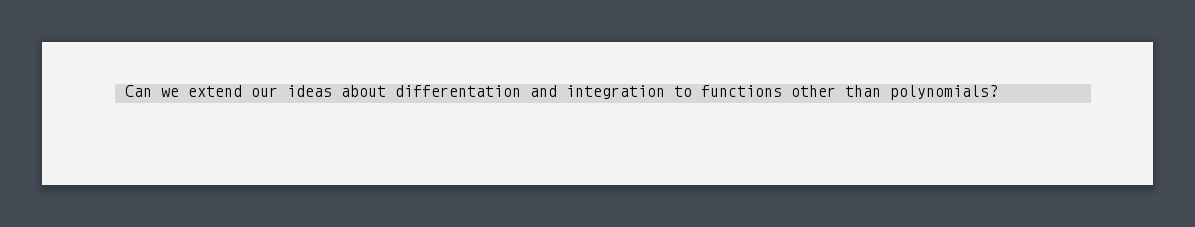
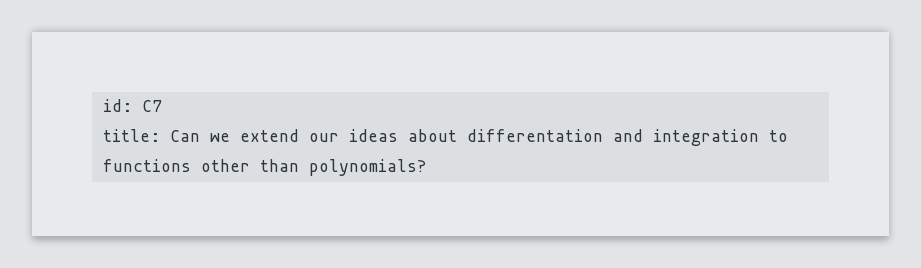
(125, 91) none -> [102,99,162,112] [102,129,160,142] id: C7 // title:

